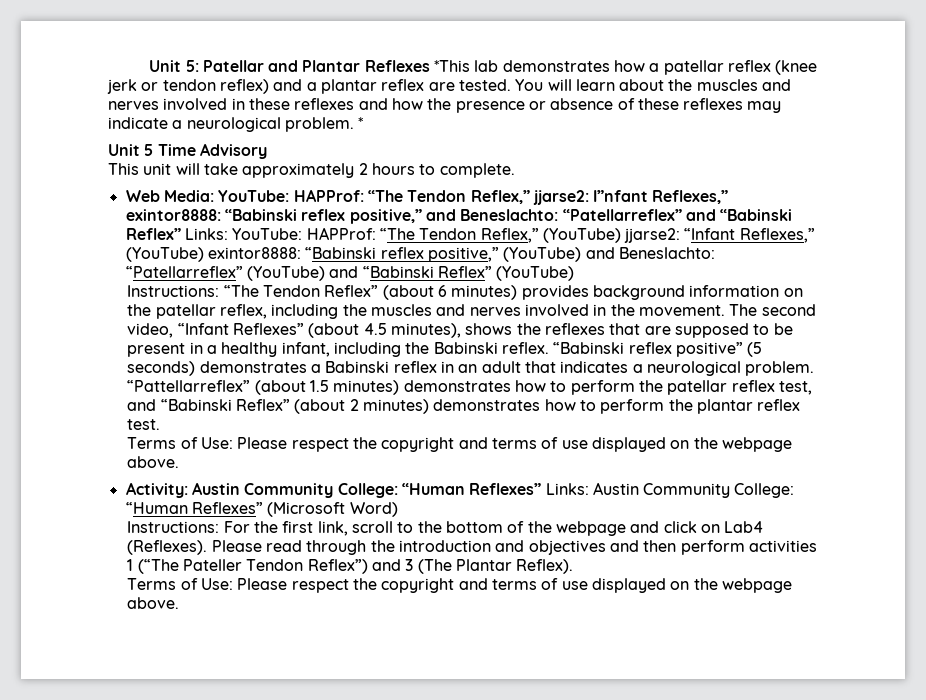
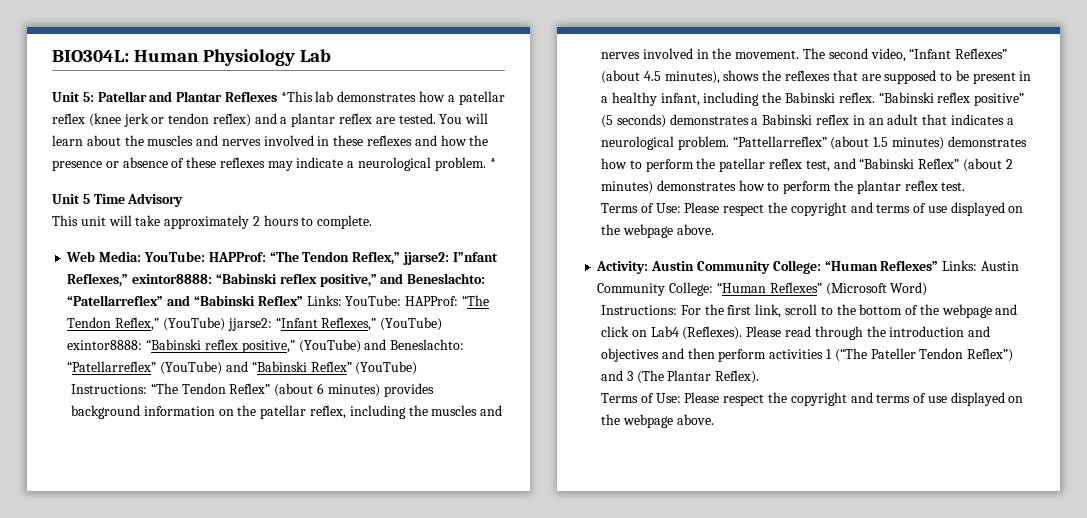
(149, 66) none -> [52,49,332,66] BIO304L: Human Physiology Lab //

